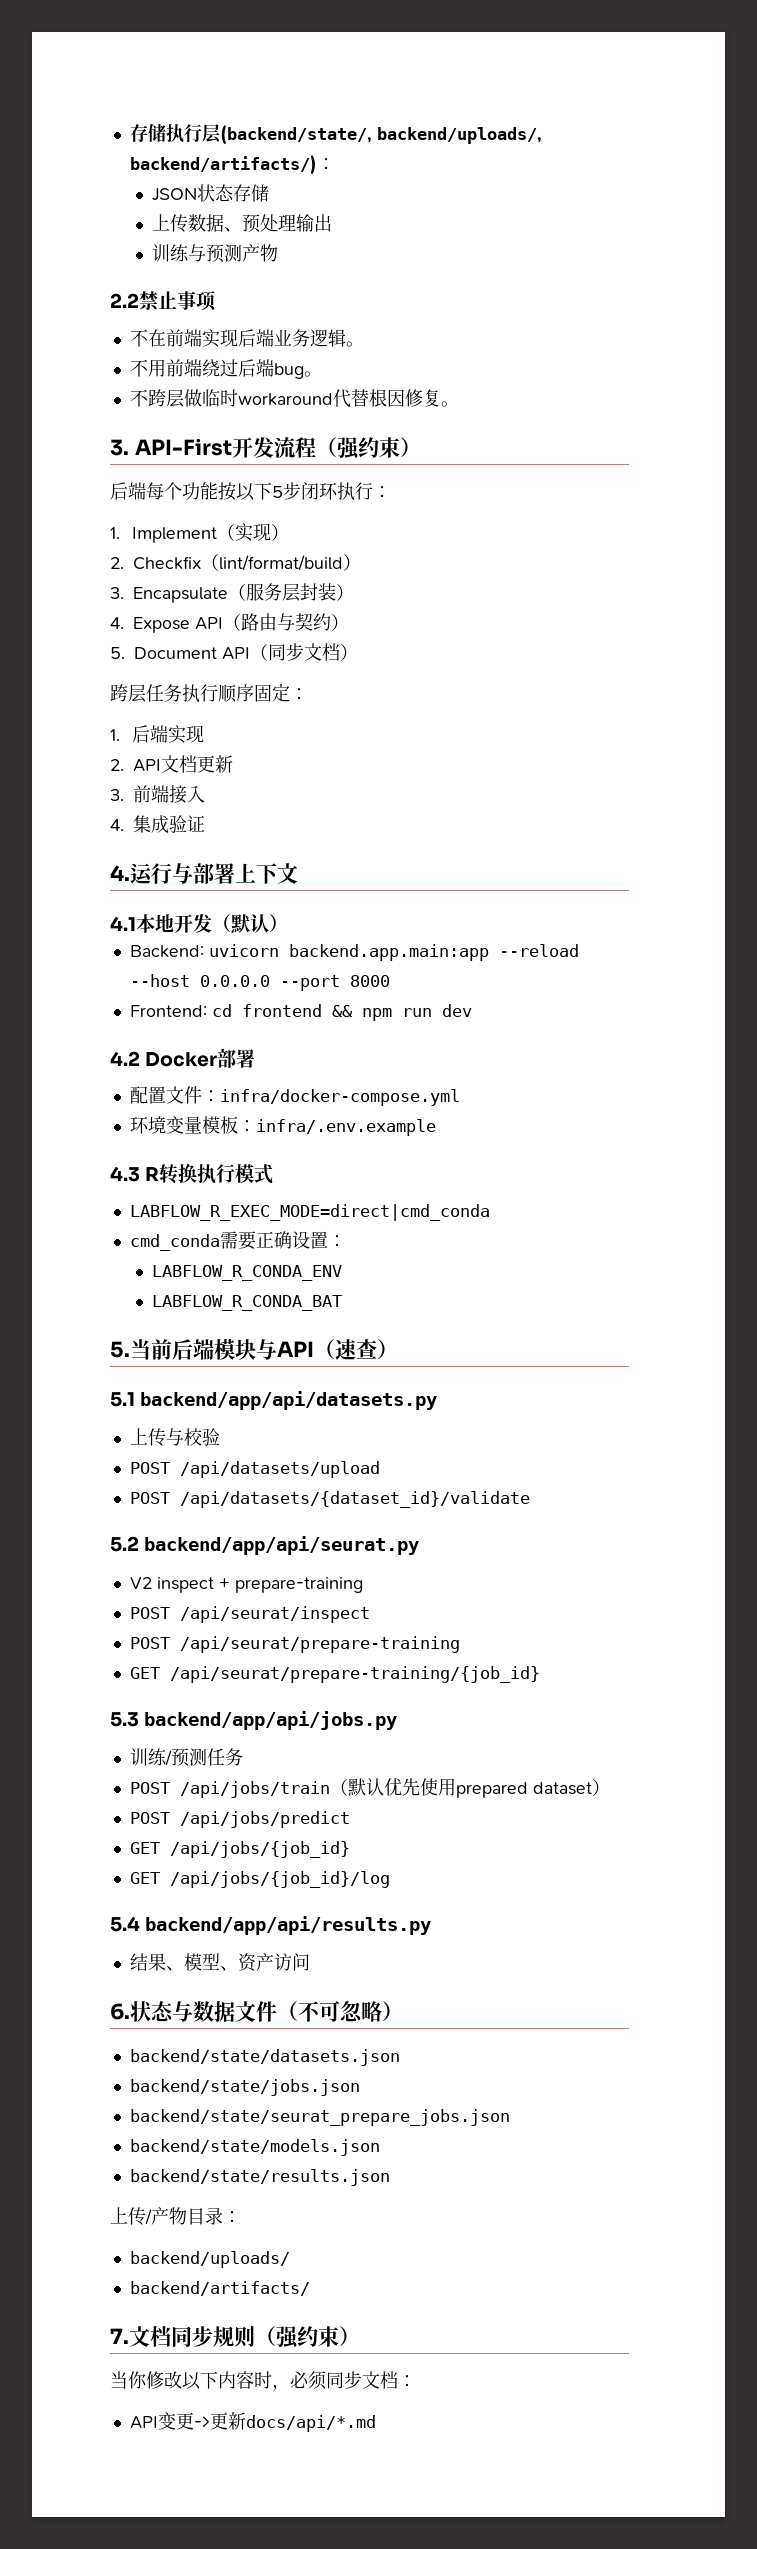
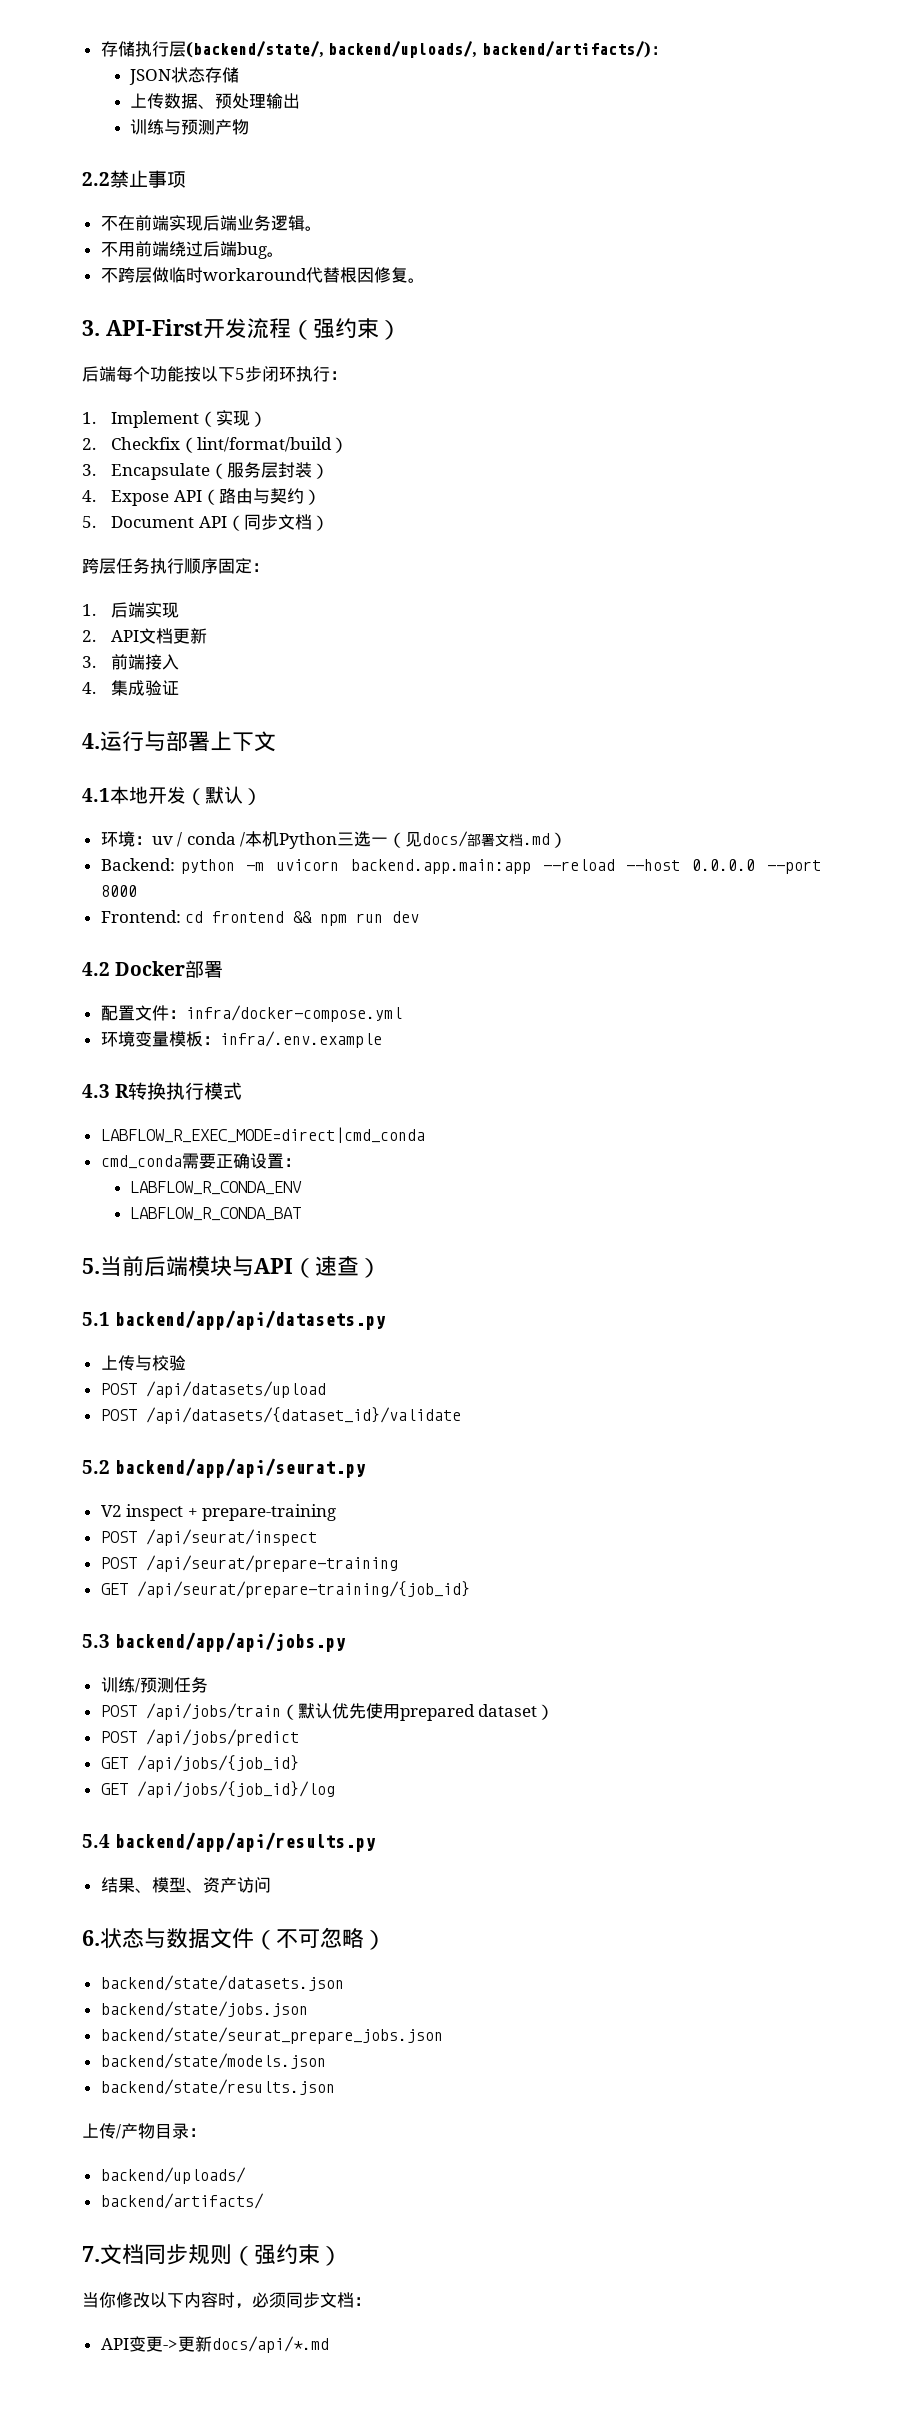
(288, 923) none -> [100,831,568,849] // 环境：uv / conda /本机Python三选一（见docs/部署文档.md）
(204, 951) none -> [180,859,265,874] python -m

